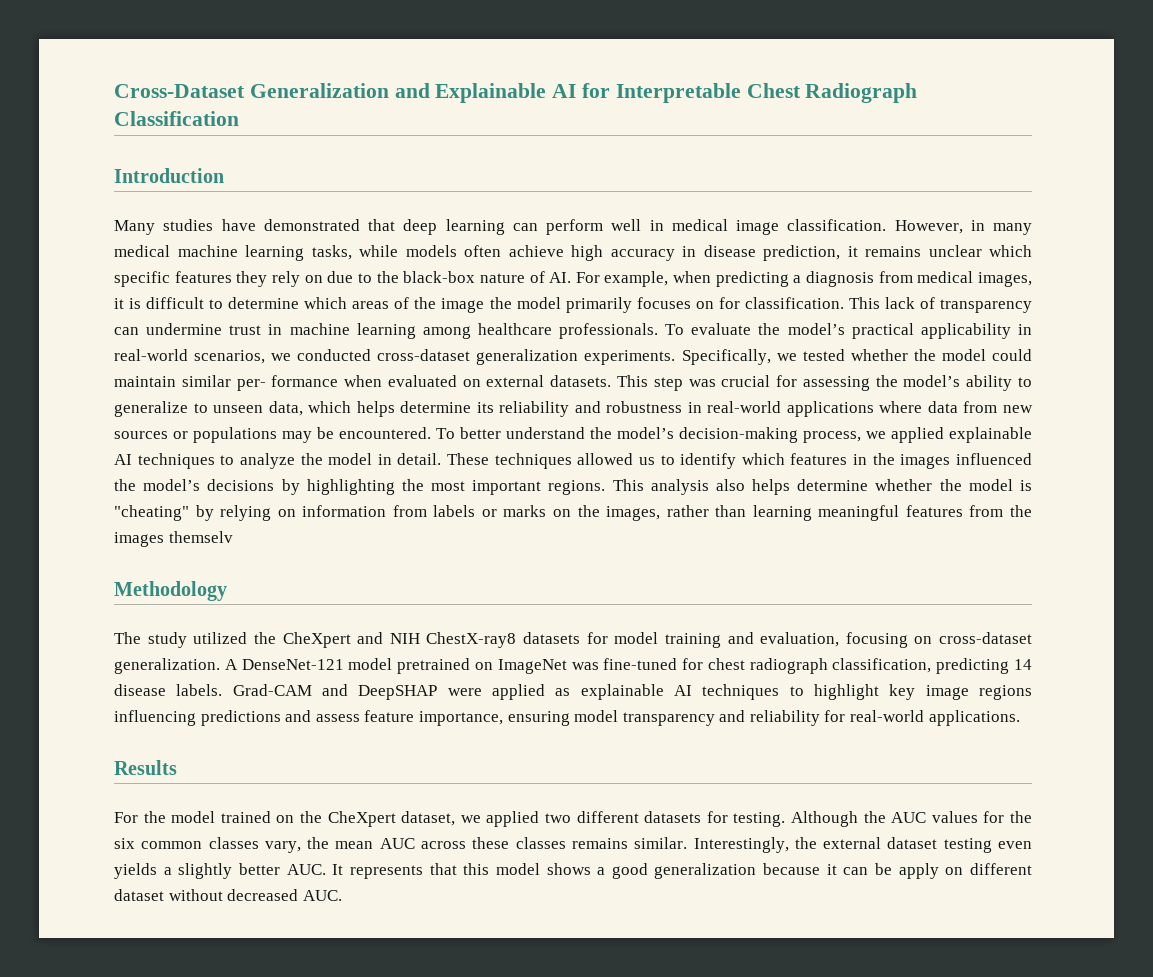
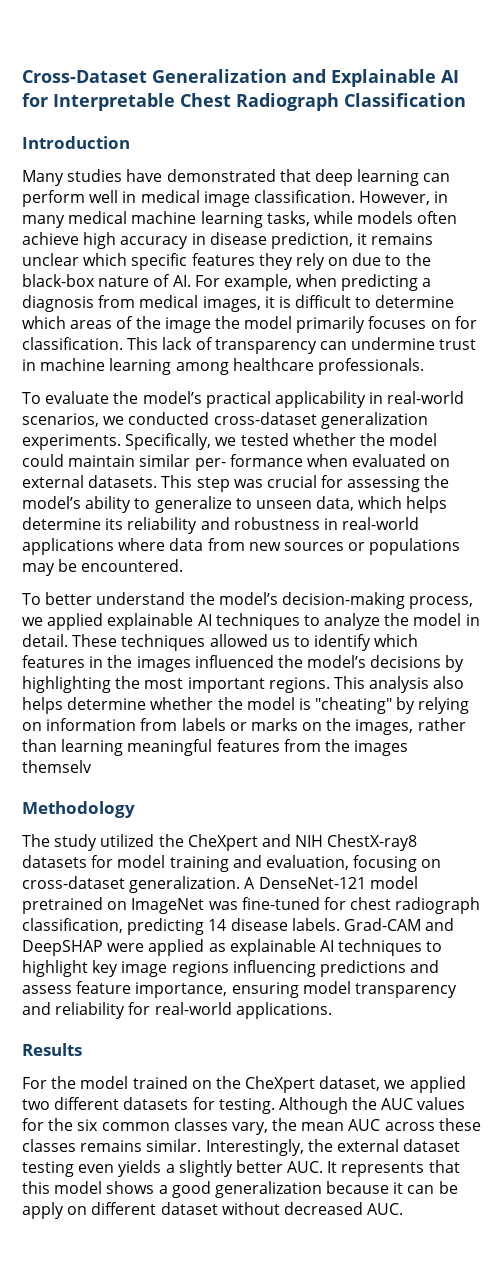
(659, 331) none -> (424, 366) //
(431, 433) none -> (184, 565) //

